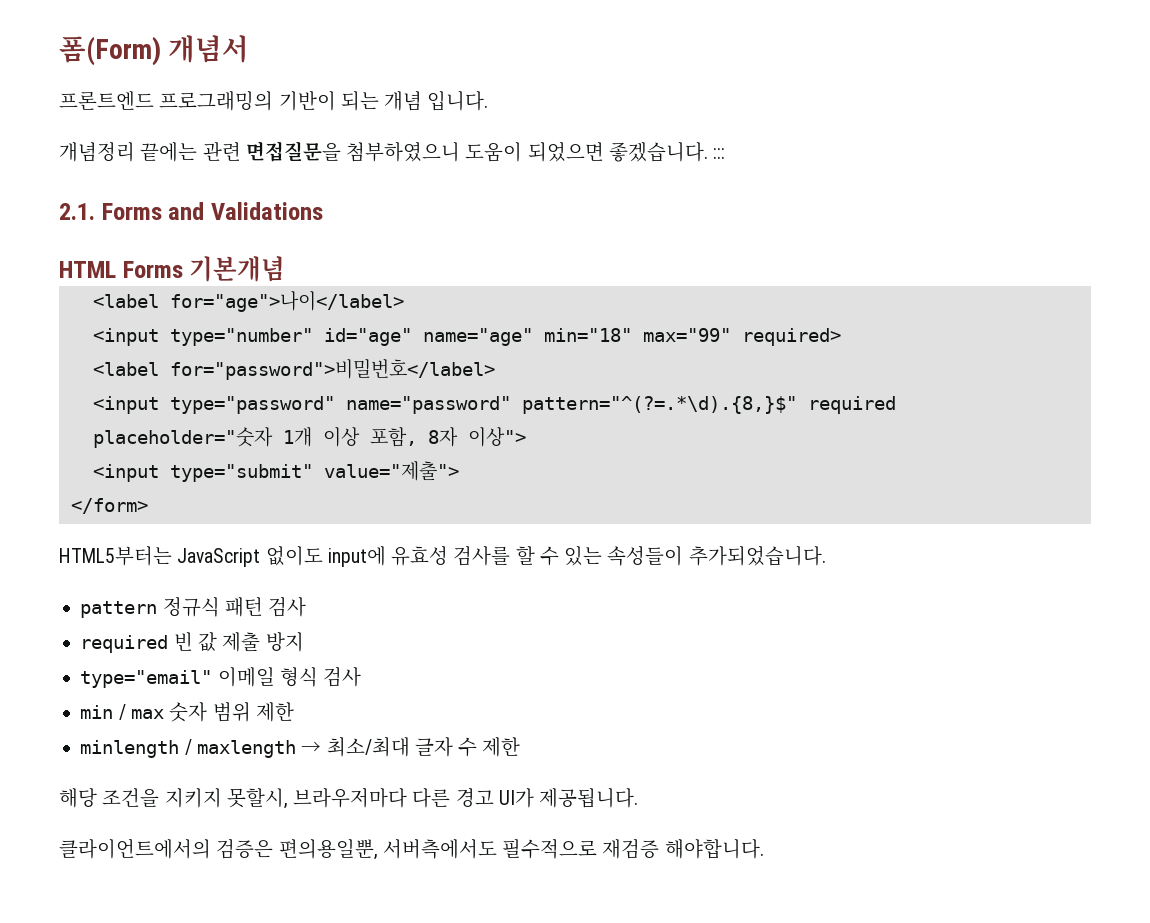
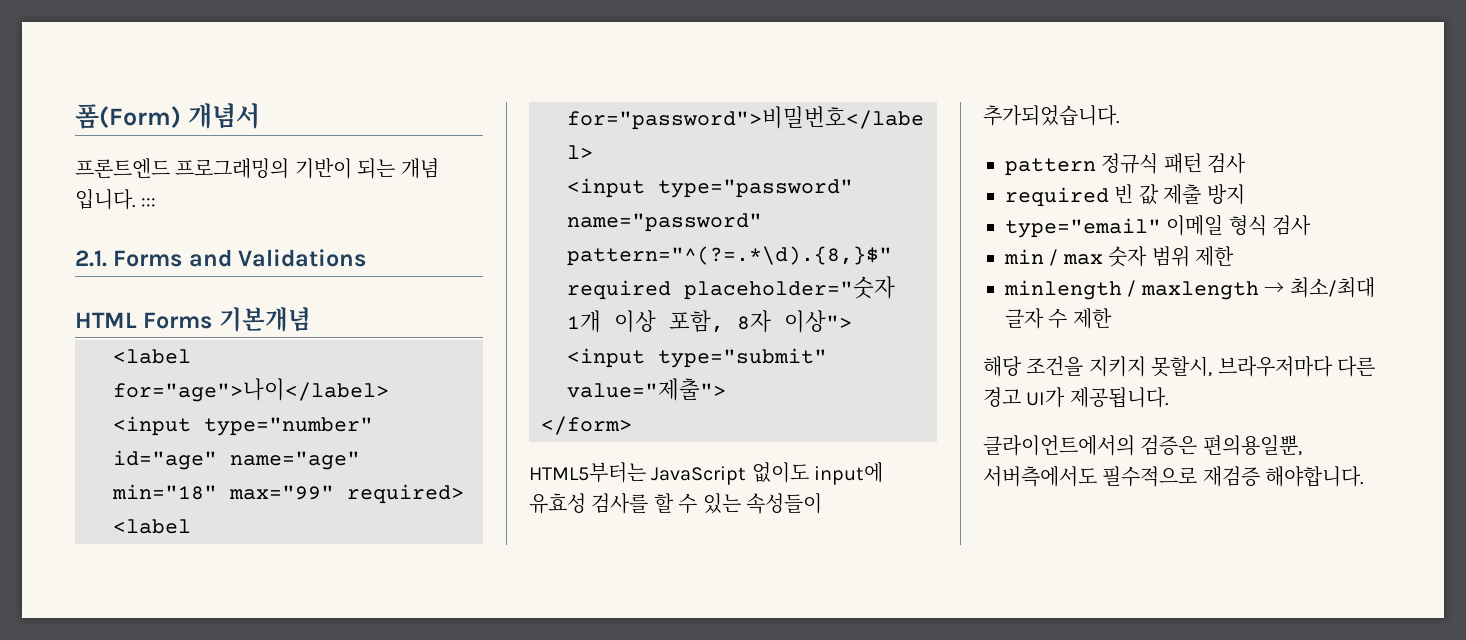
[59,141,708,162] // 개념정리 끝에는 관련 면접질문을 첨부하였으니 도움이 되었으면 좋겠습니다. -> (136, 199) none

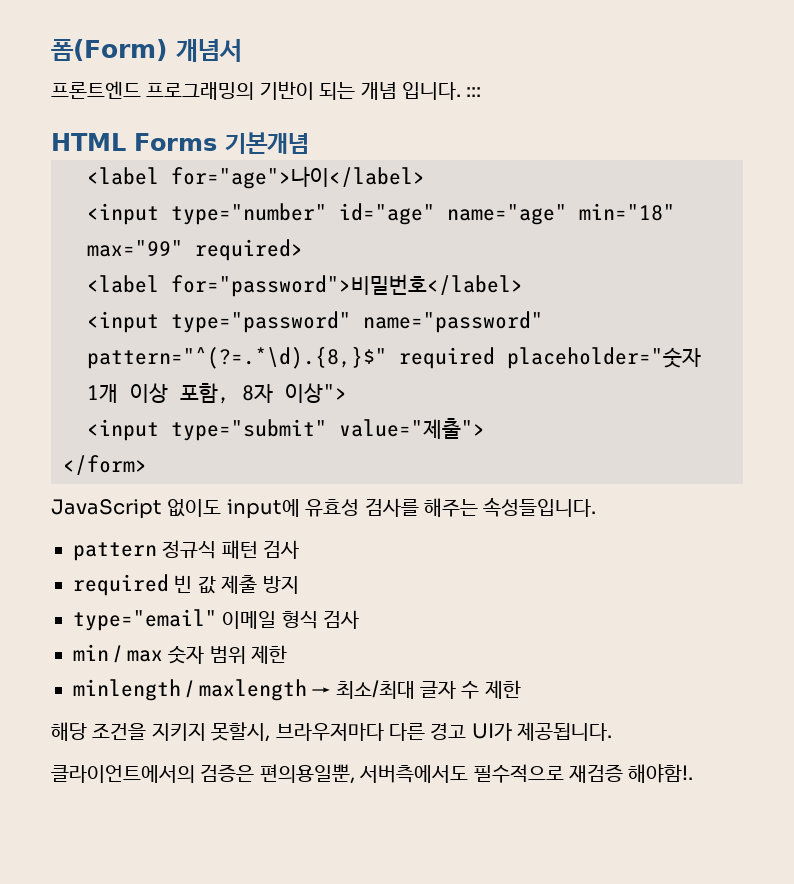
[75,249,367,267] // 2.1. Forms and Validations -> (482, 92) none
[529,462,646,483] HTML5부터는 -> (147, 465) none
[653,493,822,514] [983,105,1120,126] 할 수 있는 속성들이 추가되었습니다. -> [424,497,597,517] 해주는 속성들입니다.
[1265,466,1365,487] 해야합니다. -> [628,764,694,783] 해야함!.

